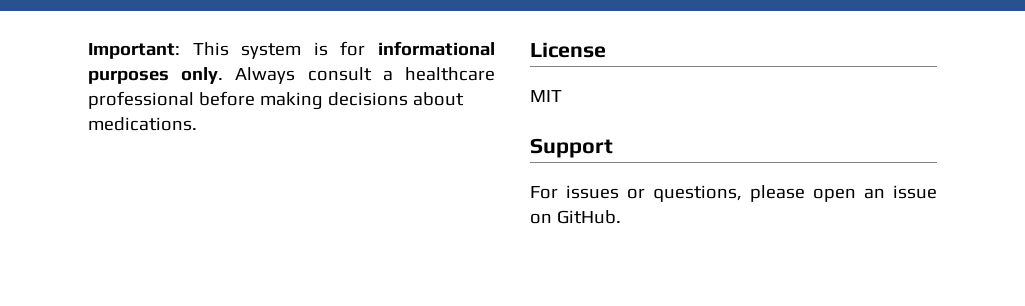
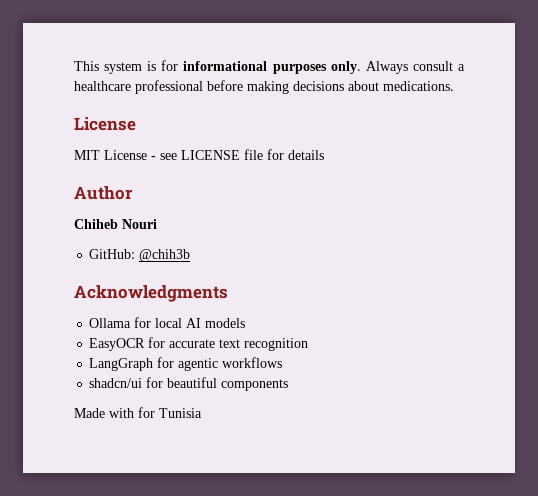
[88,43,180,59] Important: -> (74, 66) none
[530,138,613,158] [530,185,937,202] [530,210,621,224] // Support // For issues or questions, please open an issue on GitHub. -> [104,149,324,160] [74,186,133,200] [74,219,157,229] [89,249,191,262] [74,285,228,302] [89,317,246,328] [89,337,309,351] [89,357,283,371] [89,377,289,391] [74,407,202,418] License - see LICENSE file for details // Author // Chiheb Nouri // GitHub: @chih3b // Acknowledgments // Ollama for local AI models // EasyOCR for accurate text recognition // LangGraph for agentic workflows // shadcn/ui for beautiful components // Made with for Tunisia

